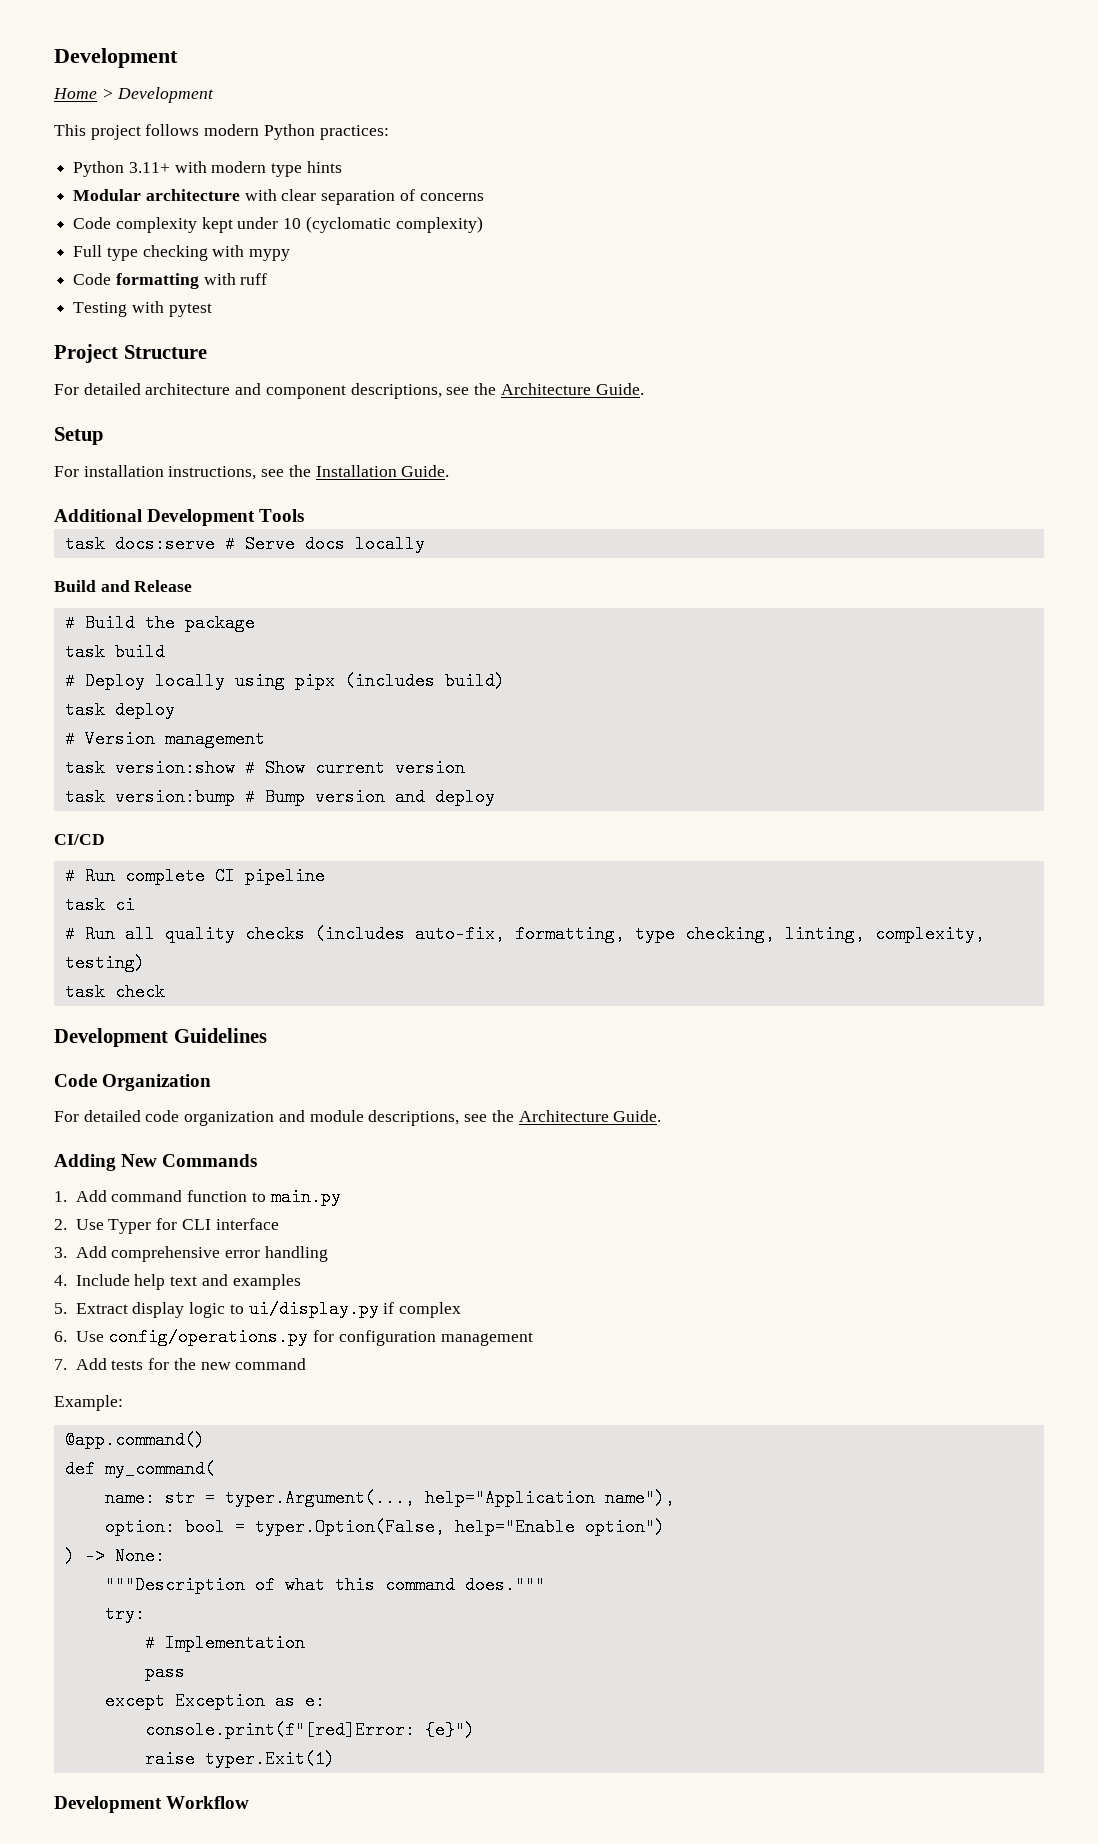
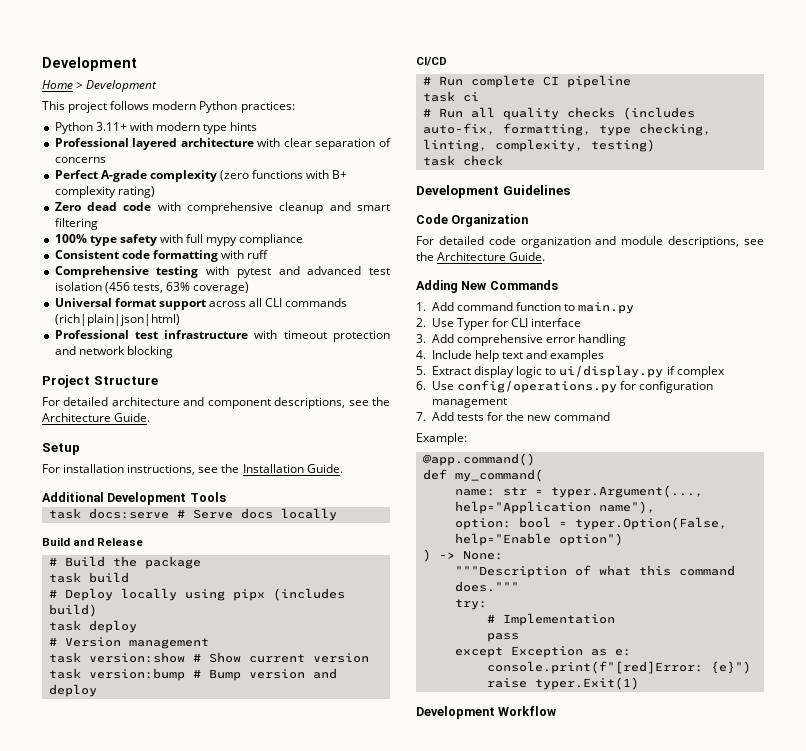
[73,189,142,201] Modular -> [54,138,178,150] Professional layered
[73,216,483,233] [73,245,291,261] [73,273,112,285] Code complexity kept under 10 (cyclomatic complexity) // Full type checking with mypy // Code -> [54,170,348,182] [54,186,155,198] [54,202,390,214] [54,218,98,230] [54,234,304,246] [54,250,150,259] Perfect A-grade complexity (zero functions with B+ complexity rating) // Zero dead code with comprehensive cleanup and smart filtering // 100% type safety with full mypy compliance // Consistent code
[73,302,128,317] Testing -> [54,266,199,278] Comprehensive testing
(212, 310) none -> [278,266,390,275] [54,282,250,294] [54,298,348,310] [54,314,180,326] [54,330,390,342] [54,346,173,358] and advanced test isolation (456 tests, 63% coverage) // Universal format support across all CLI commands (rich|plain|json|html) // Professional test infrastructure with timeout protection and network blocking

